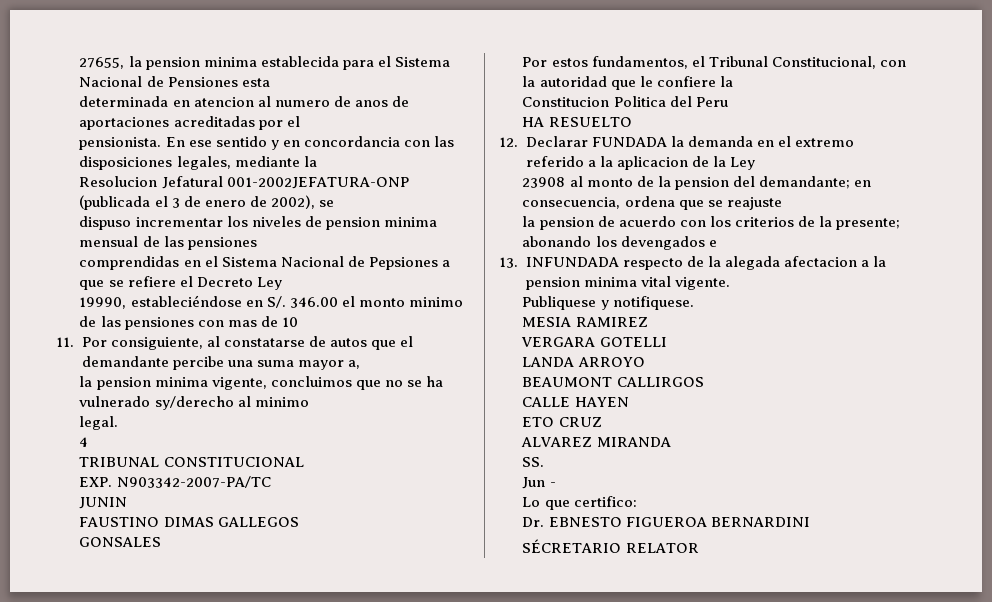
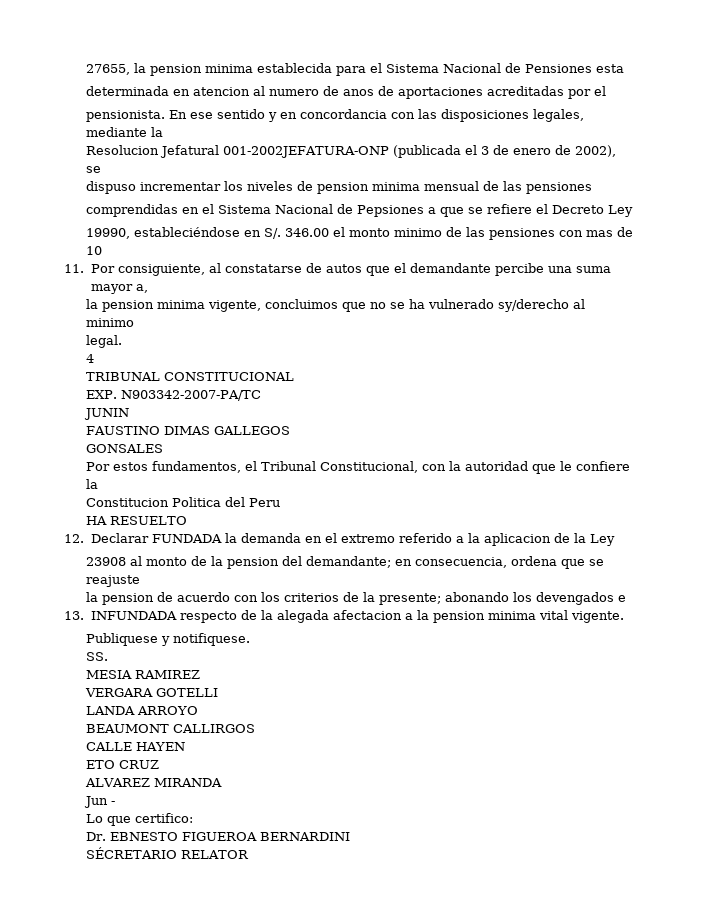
(694, 303) none -> [85,652,108,661] // SS.
[522,457,545,467] // SS. -> (222, 782) none

